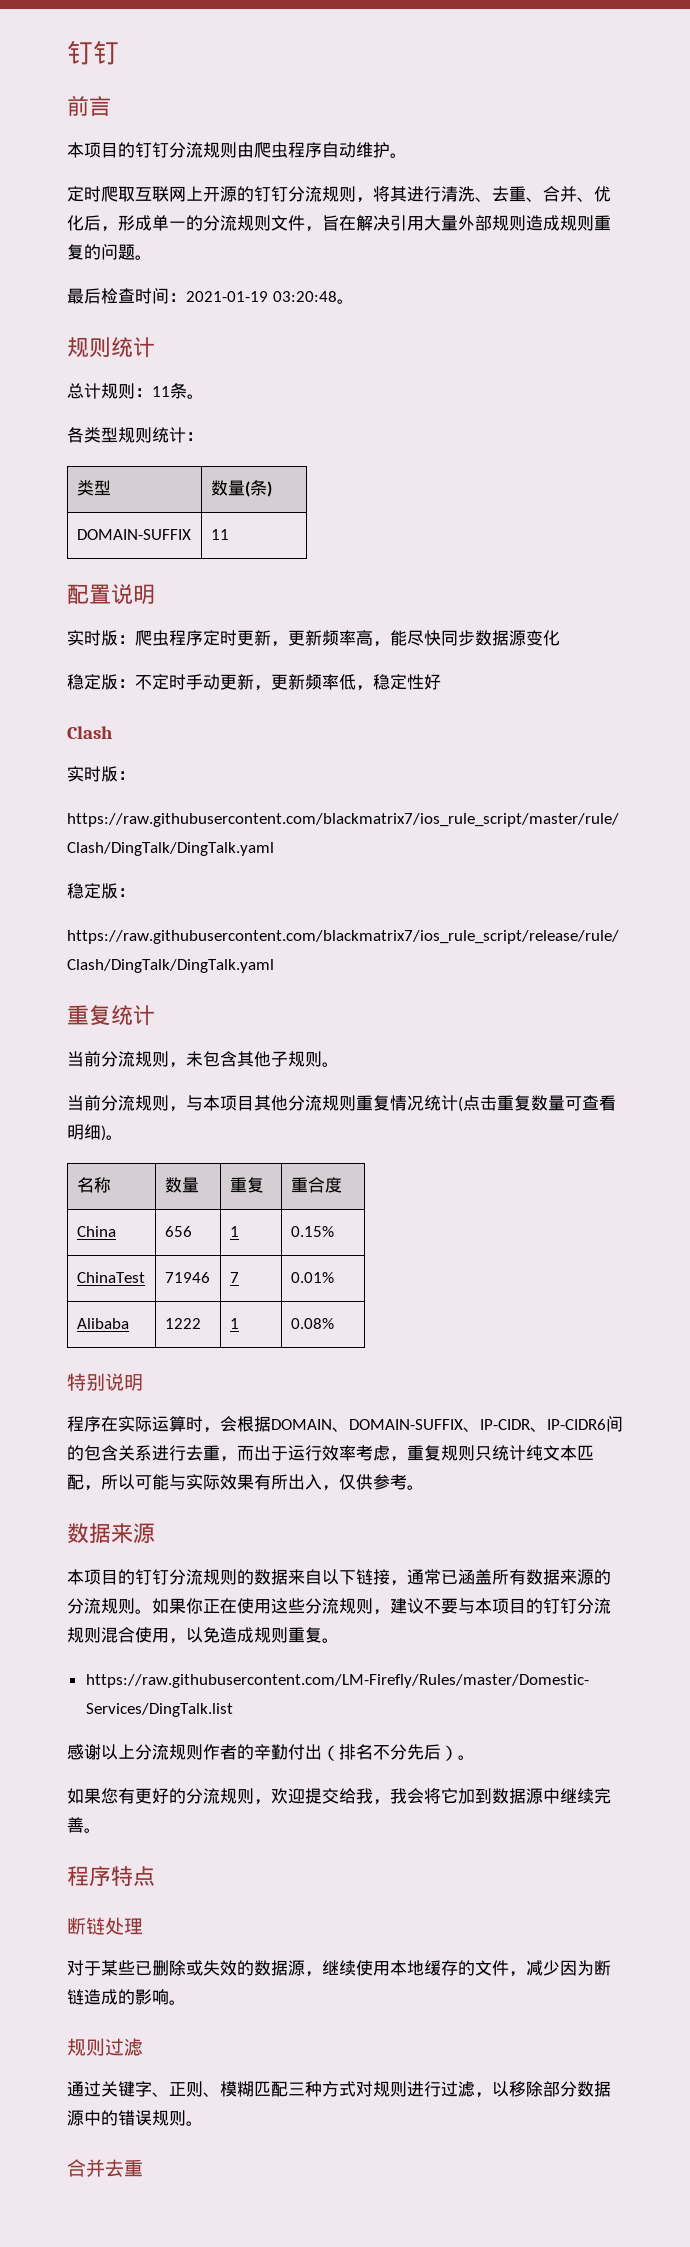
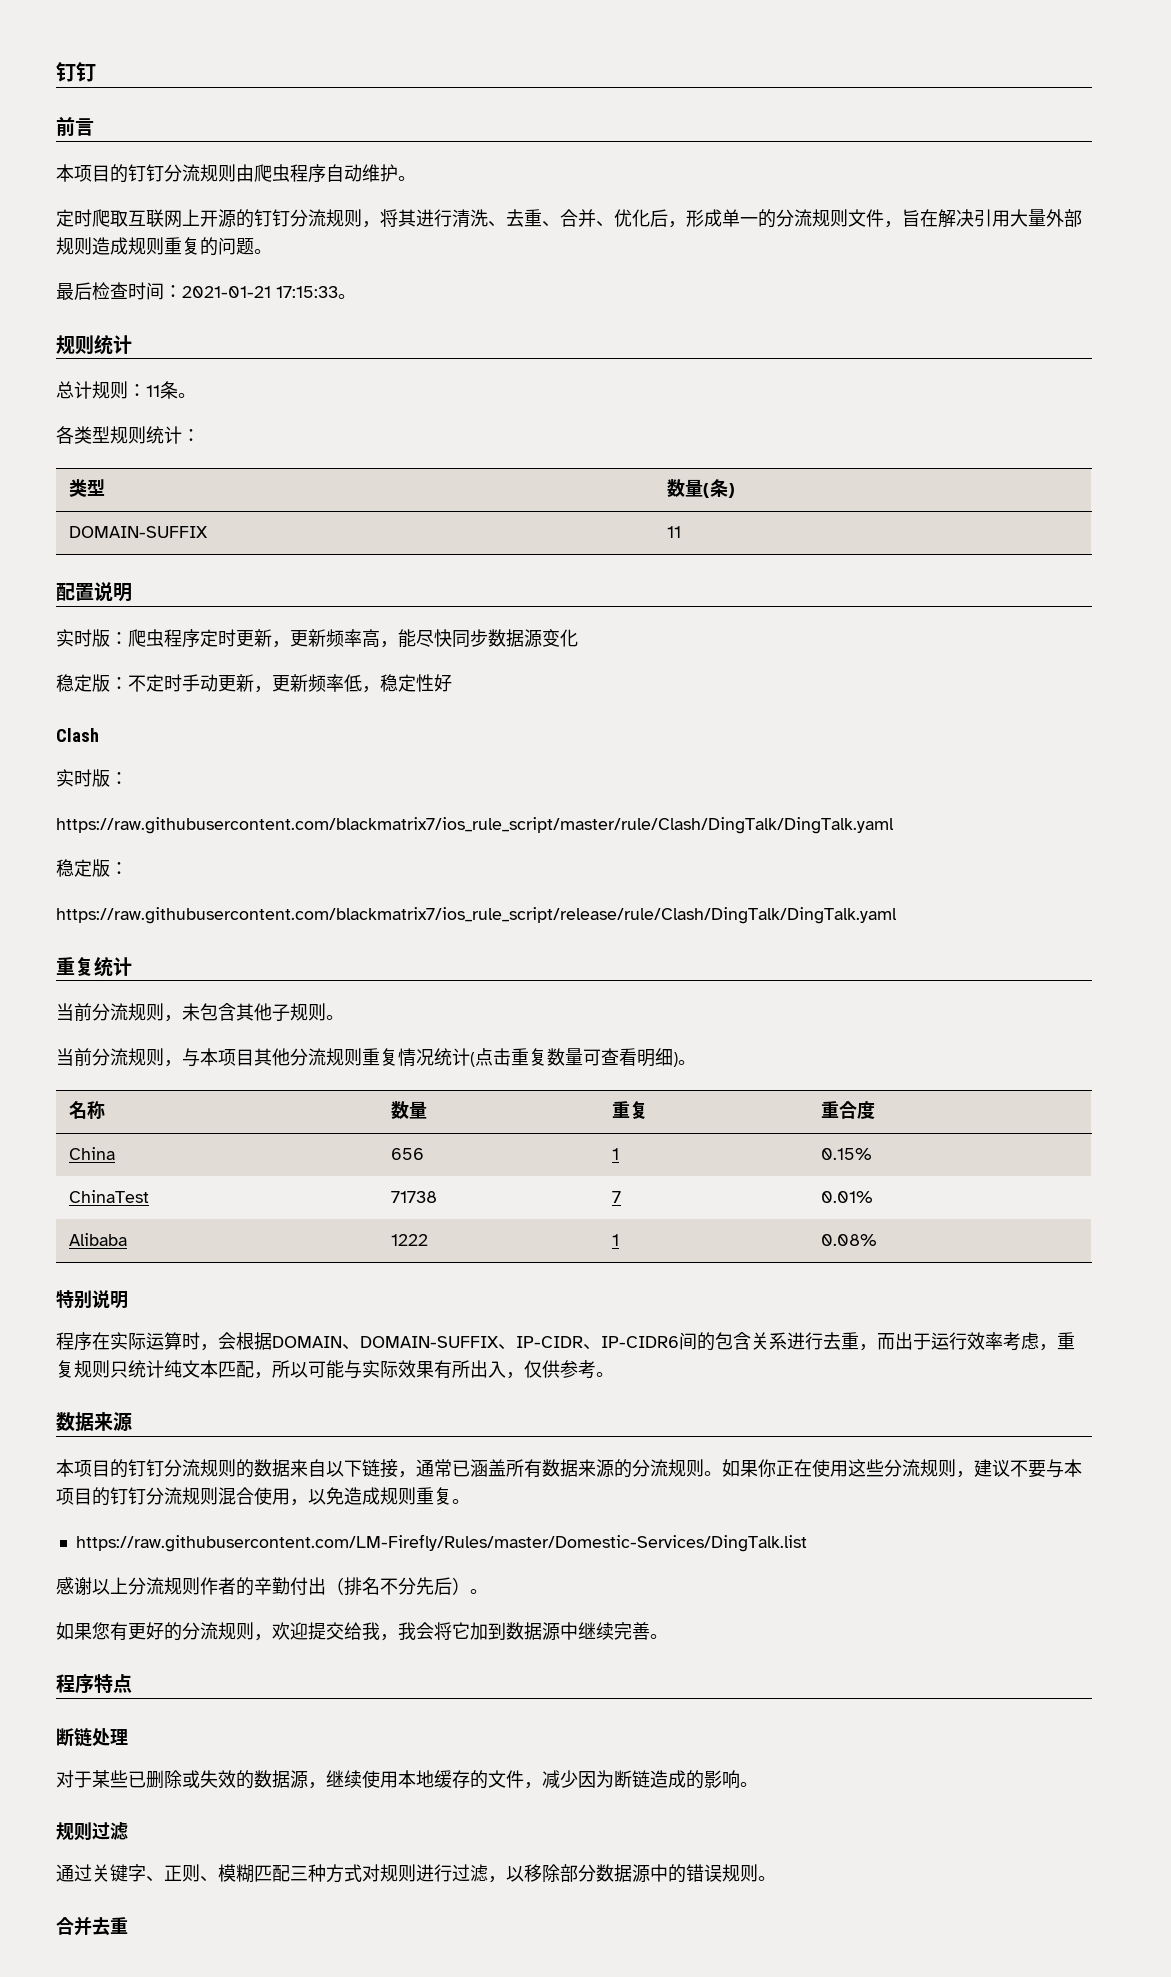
[186,291,337,302] 2021-01-19 03:20:48 -> [182,286,338,298] 2021-01-21 17:15:33
[164,1272,210,1283] 71946 -> [391,1191,438,1203] 71738

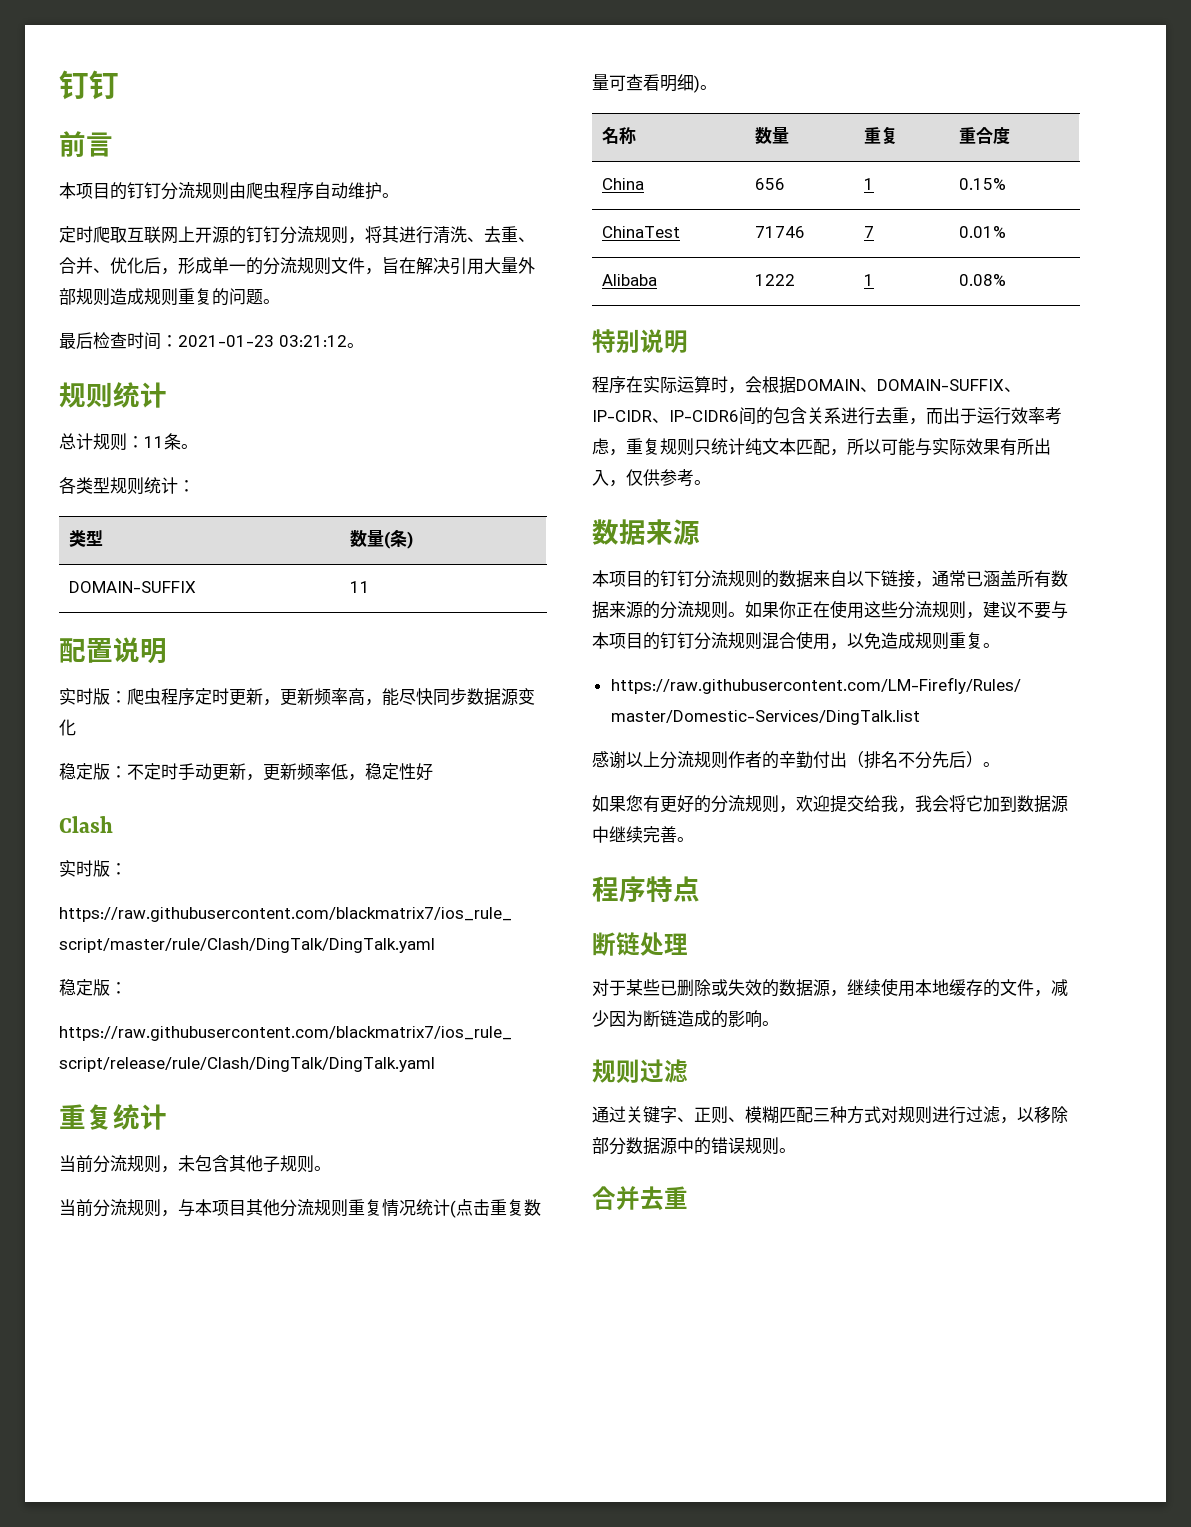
[182,286,338,298] 2021-01-21 17:15:33 -> [178,335,347,347] 2021-01-23 03:21:12
[391,1191,438,1203] 71738 -> [754,226,805,238] 71746

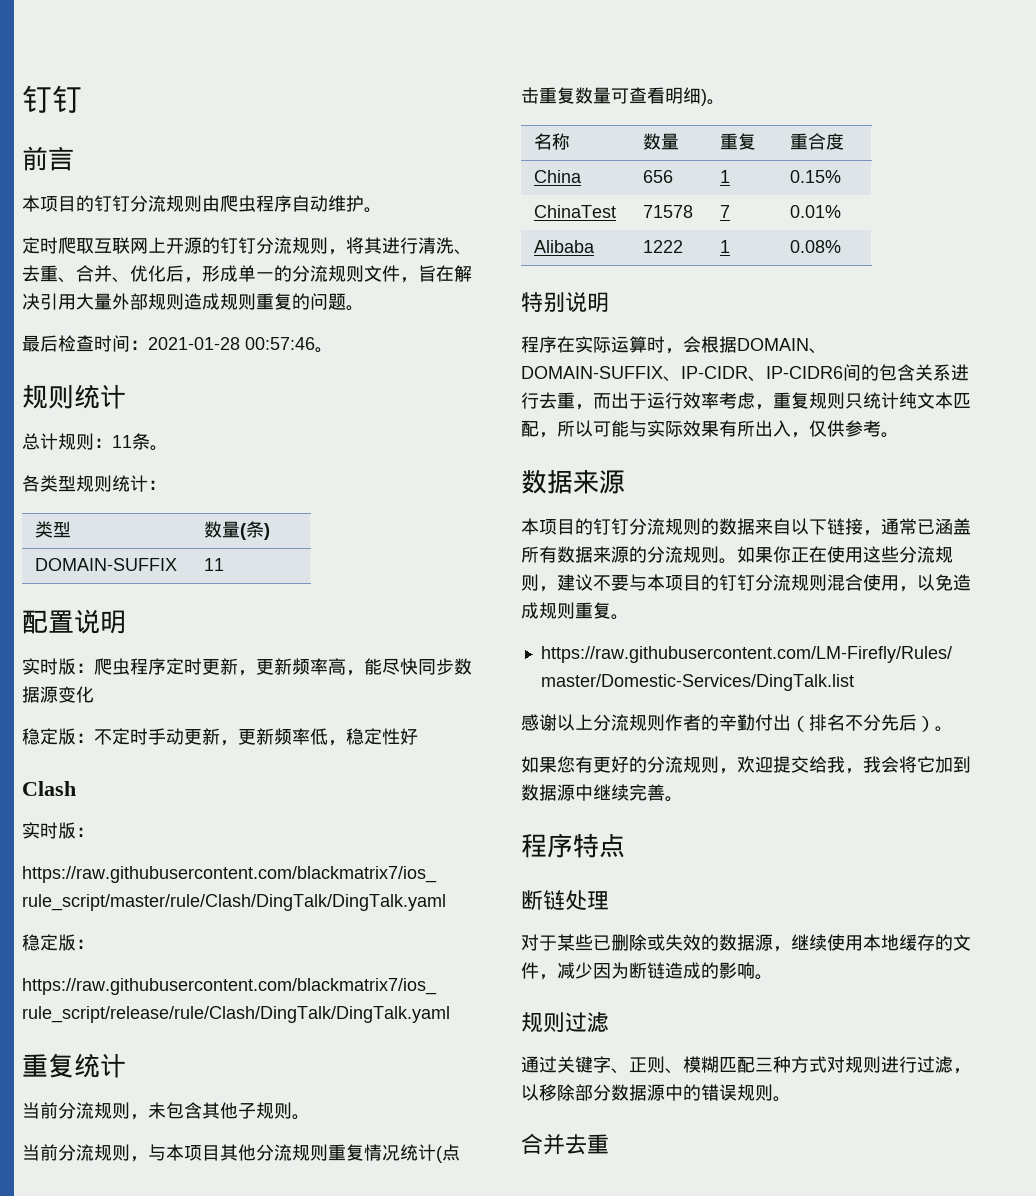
[178,335,347,347] 2021-01-23 03:21:12 -> [148,337,315,350] 2021-01-28 00:57:46
[754,226,805,238] 71746 -> [643,205,694,218] 71578

